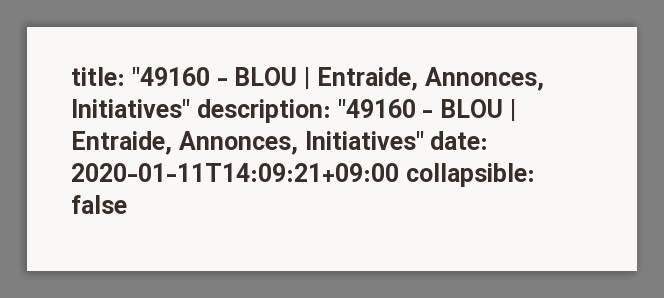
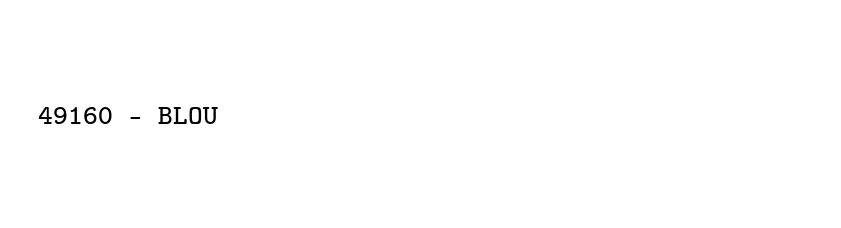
[71,67,544,91] [71,99,516,123] [71,131,489,155] [71,163,535,187] [71,195,127,214] title: "49160 - BLOU | Entraide, Annonces, Initiatives" description: "49160 - BLOU | Entraide, Annonces, Initiatives" date: 2020-01-11T14:09:21+09:00 collapsible: false -> [38,107,218,124] 49160 - BLOU

